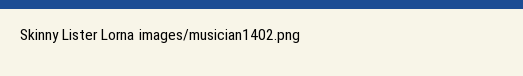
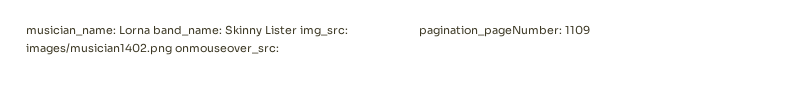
[20,29,300,43] Skinny Lister Lorna images/musician1402.png -> [26,25,348,37] [26,43,279,55] [419,25,590,37] musician_name: Lorna band_name: Skinny Lister img_src: images/musician1402.png onmouseover_src: pagination_pageNumber: 1109

